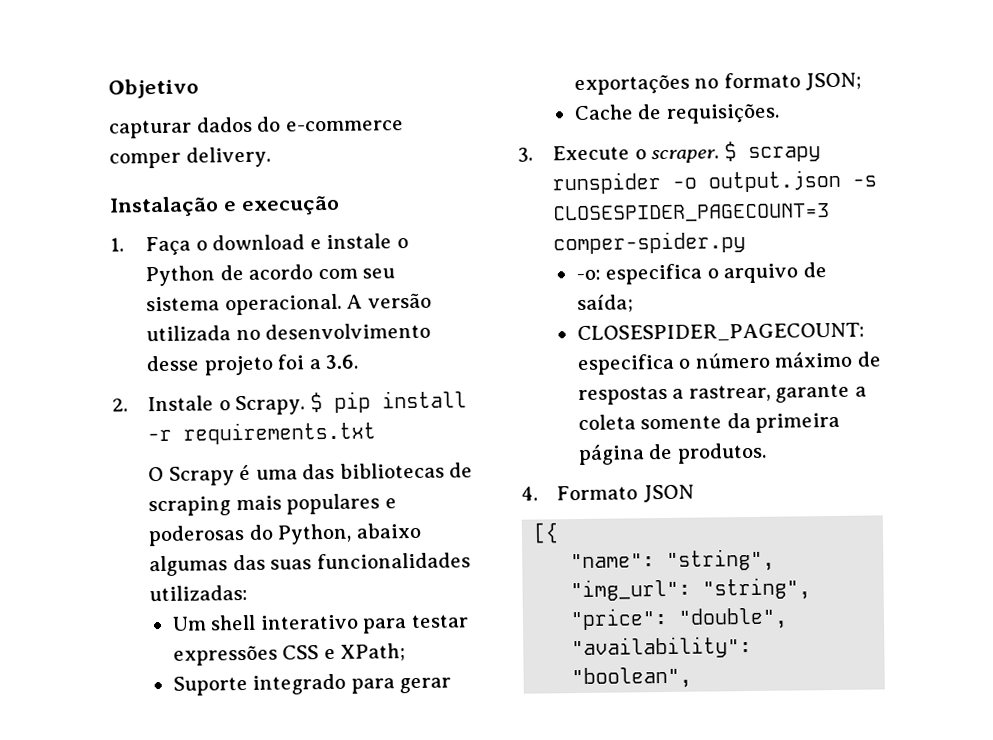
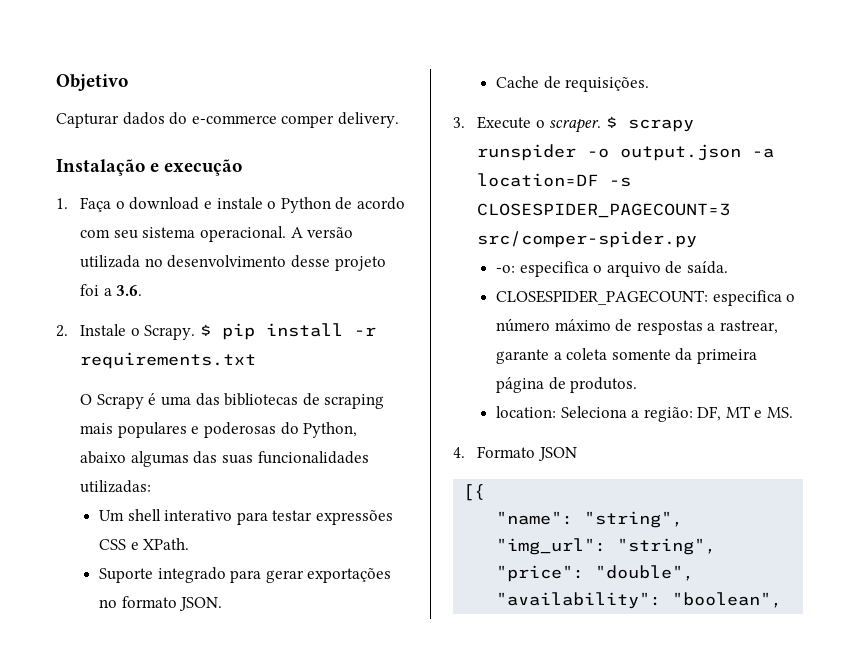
[109,119,192,139] capturar -> [56,113,119,128] Capturar
[340,643,407,662] XPath; -> [143,538,190,550] XPath.
[805,72,863,91] JSON; -> [179,597,223,611] JSON.
(842, 181) none -> [752,148,775,158] [477,173,599,187] -a location=DF
[553,231,747,255] comper-spider.py -> [477,231,698,248] src/comper-spider.py
[576,294,634,314] saída; -> [686,261,728,274] saída.
(767, 453) none -> [495,406,794,422] // location: Seleciona a região: DF, MT e MS.

